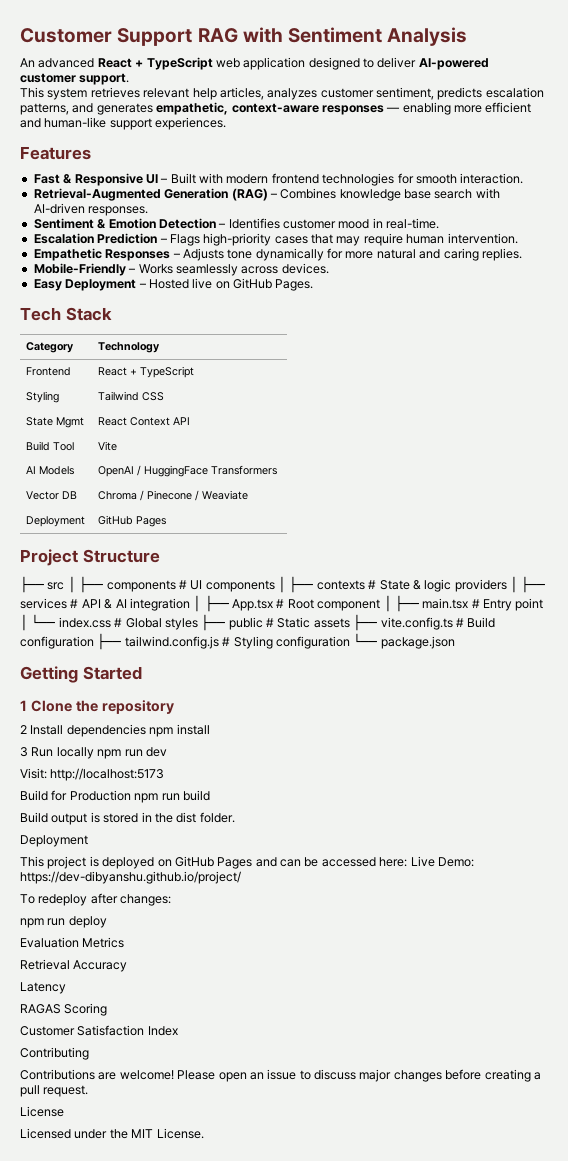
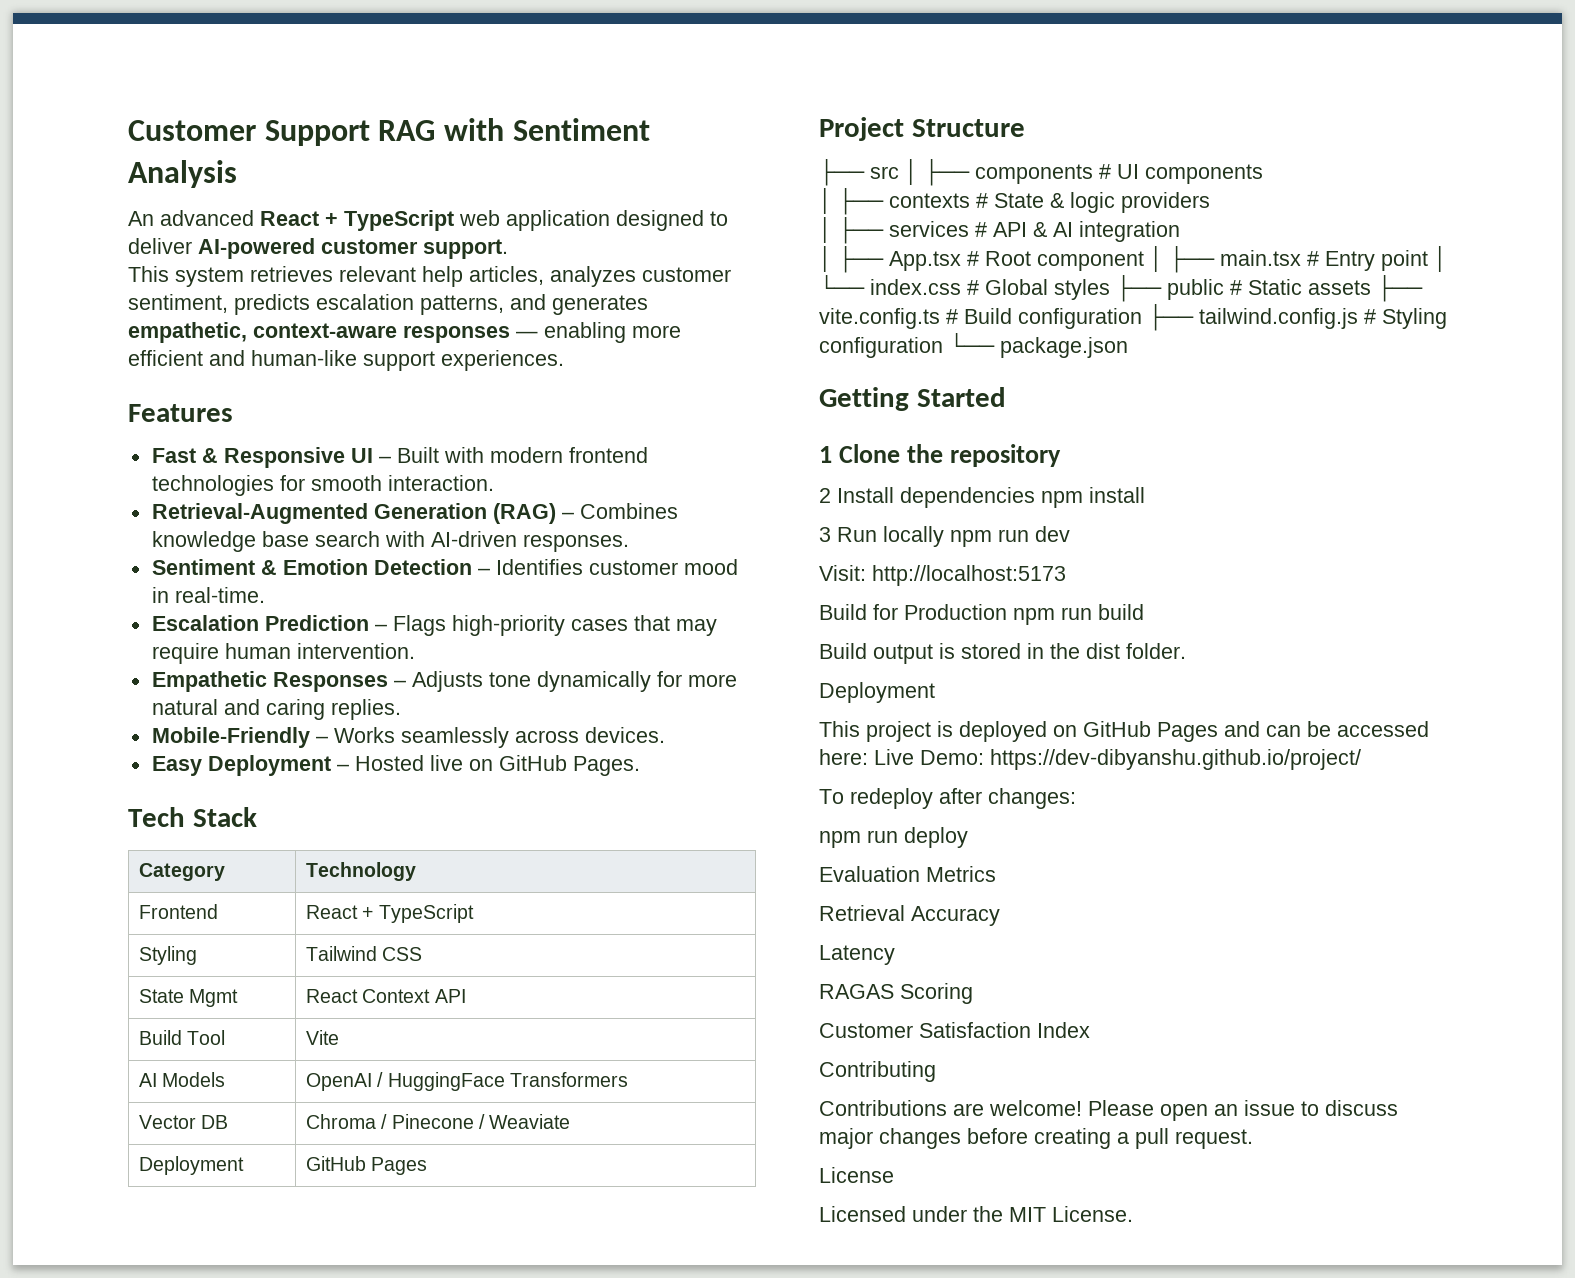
(275, 586) none -> (1263, 174) //
(507, 585) none -> (1210, 202) //
(190, 604) none -> (1180, 231) //

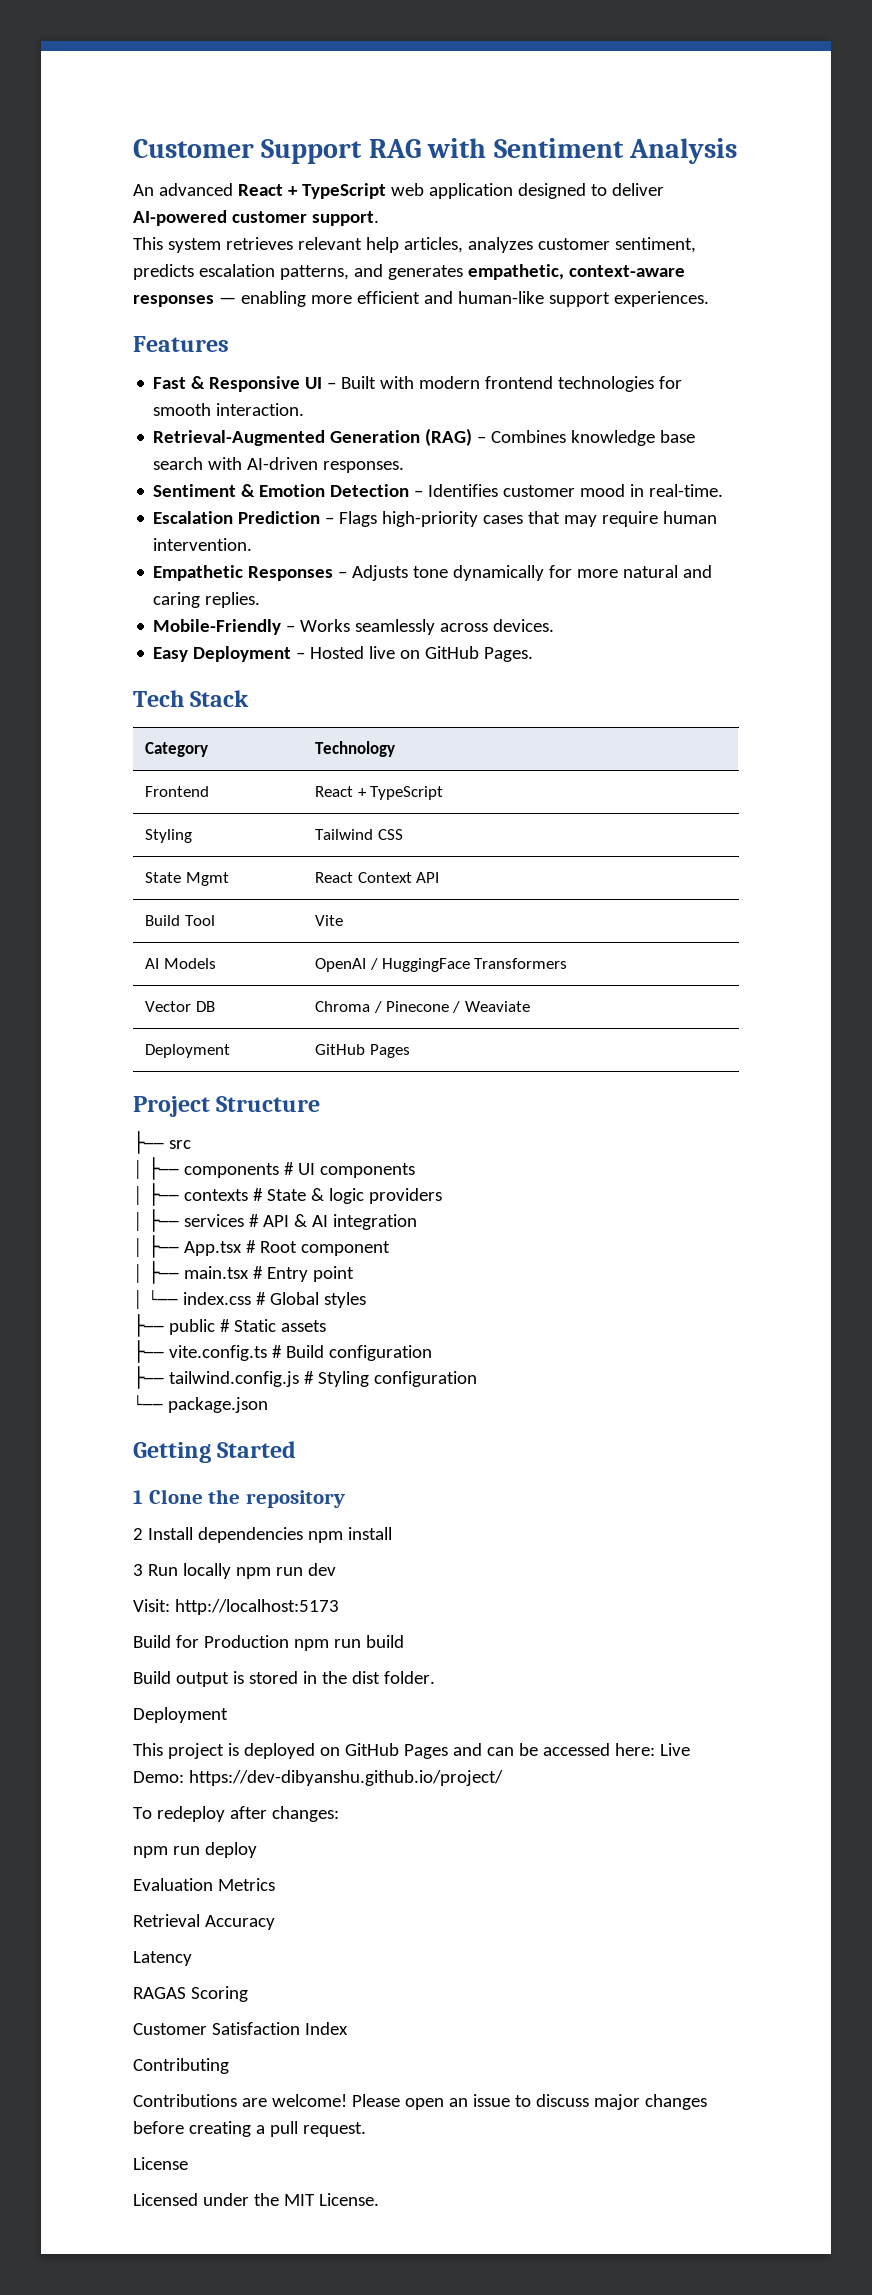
(899, 172) none -> (191, 1144) //
(1144, 261) none -> (390, 1248) //
(1428, 260) none -> (354, 1274) //
(1110, 289) none -> (366, 1300) //
(1371, 287) none -> (326, 1326) //
(1142, 318) none -> (432, 1353) //
(943, 347) none -> (477, 1379) //

